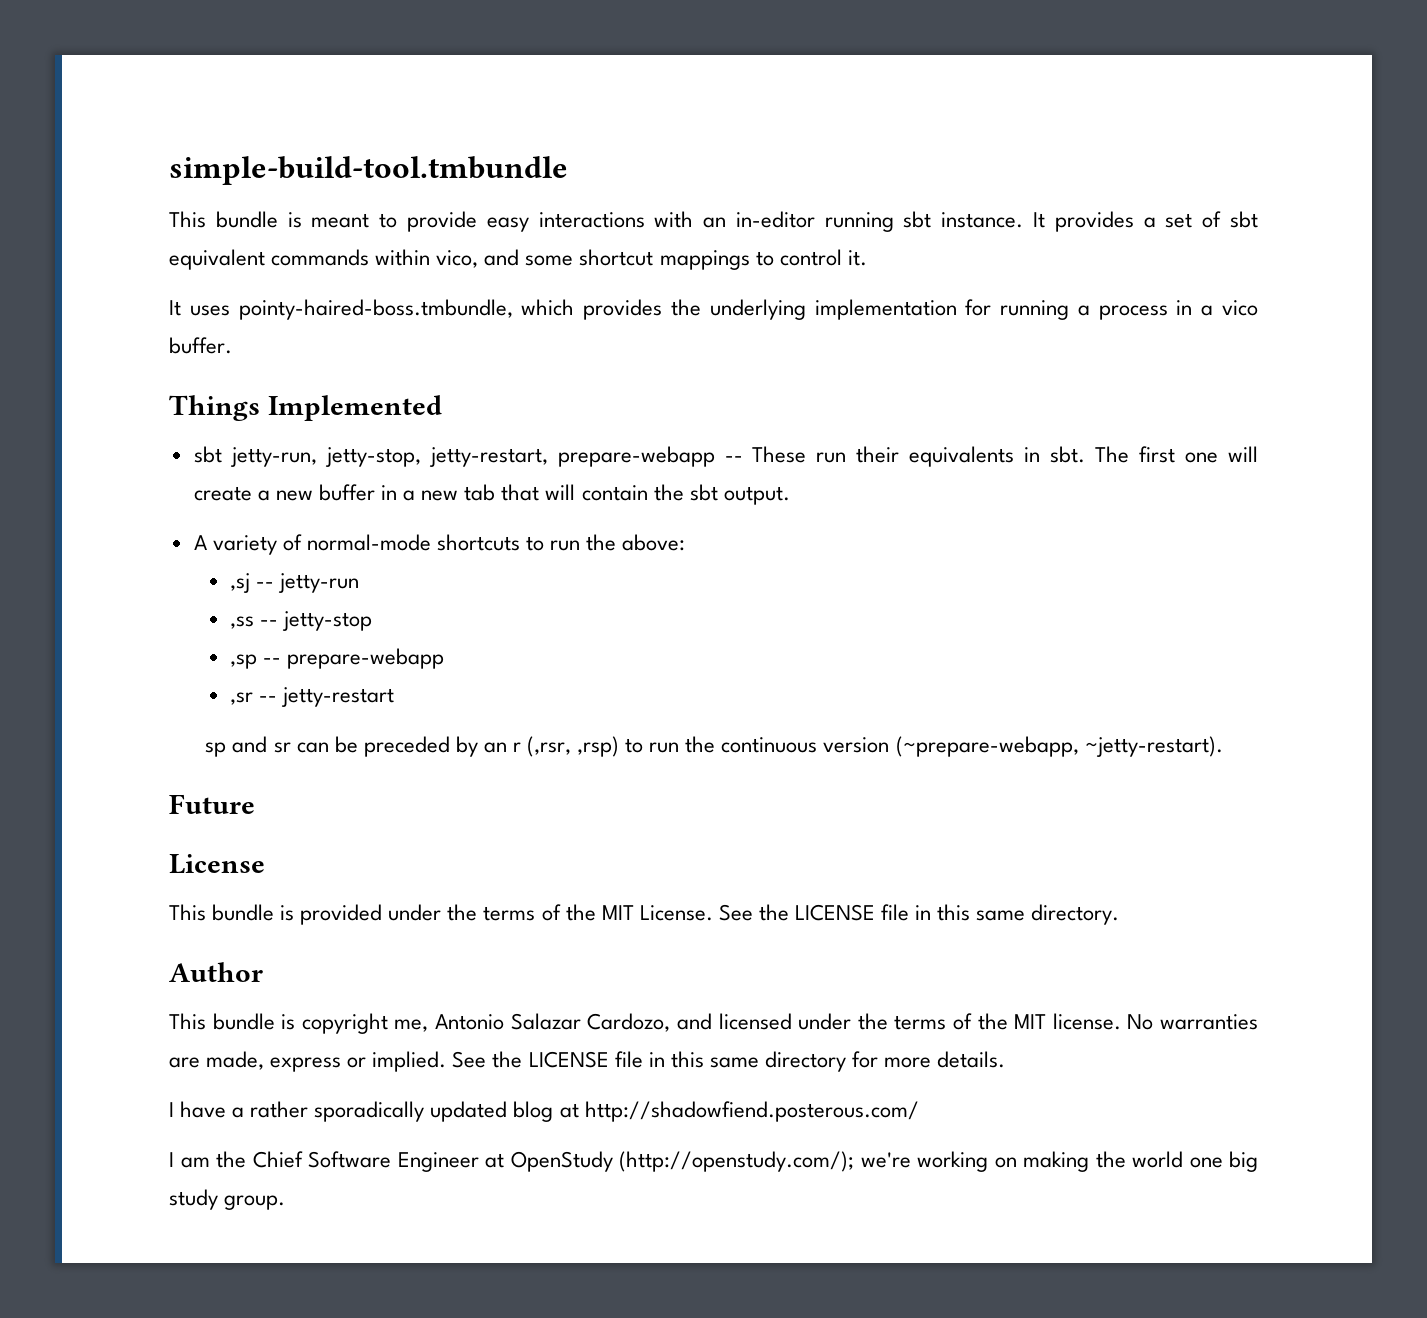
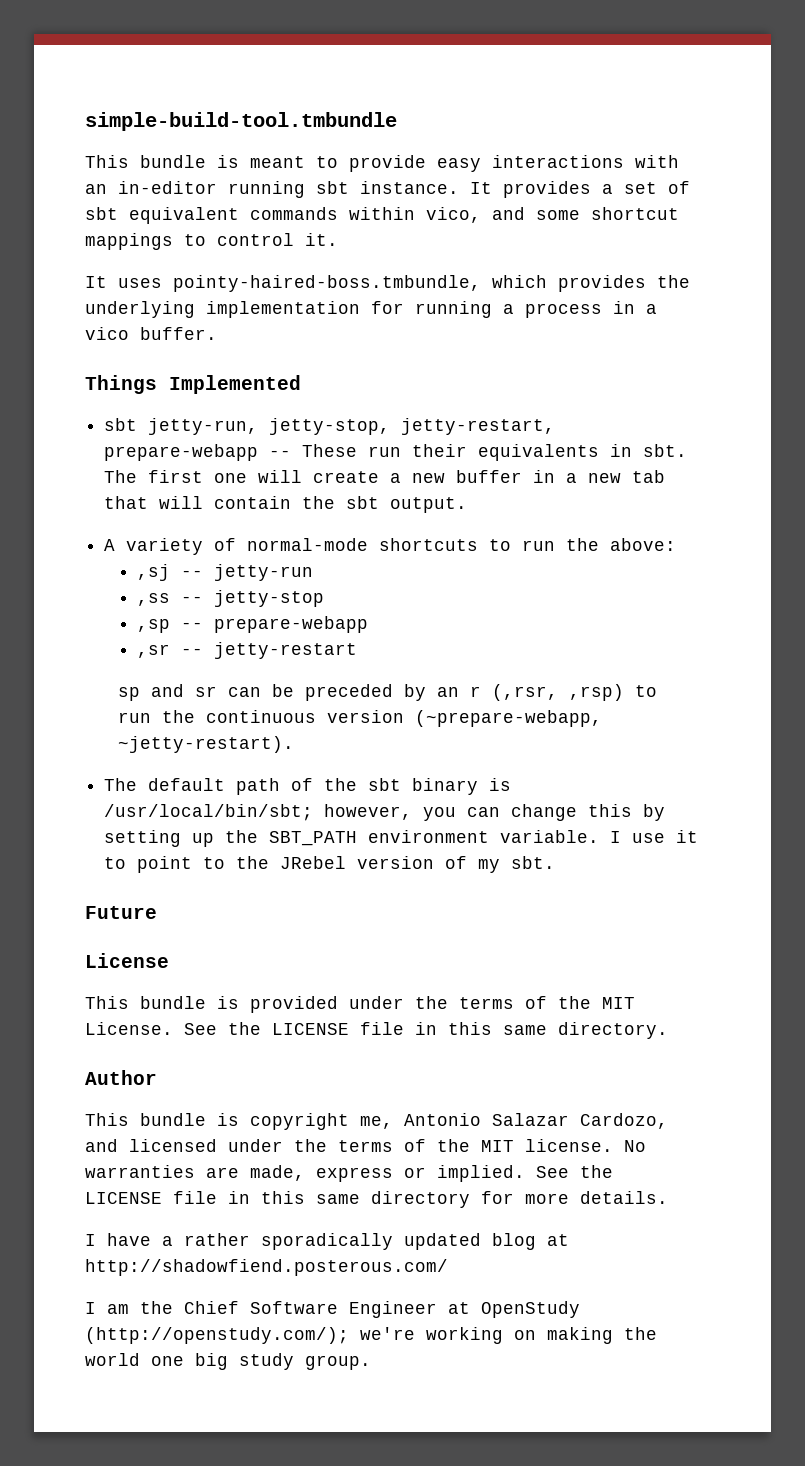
(1223, 746) none -> [104,778,512,795] [104,804,666,821] [104,830,699,847] [104,856,556,873] // The default path of the sbt binary is /usr/local/bin/sbt; however, you can change this by setting up the SBT_PATH environment variable. I use it to point to the JRebel version of my sbt.

